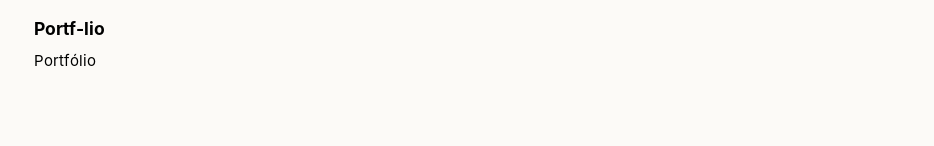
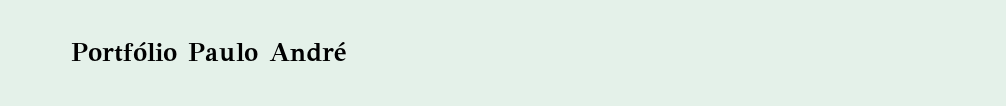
[34,21,105,35] [34,53,96,66] Portf-lio // Portfólio -> [71,42,347,62] Portfólio Paulo André

